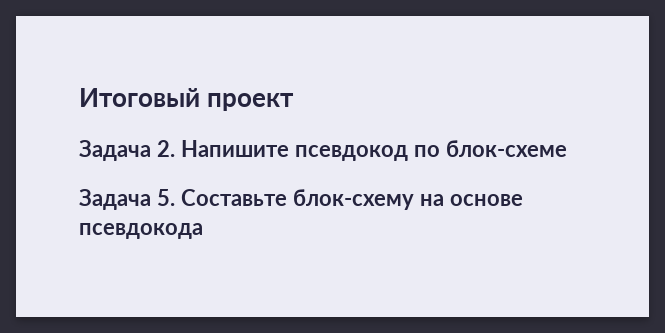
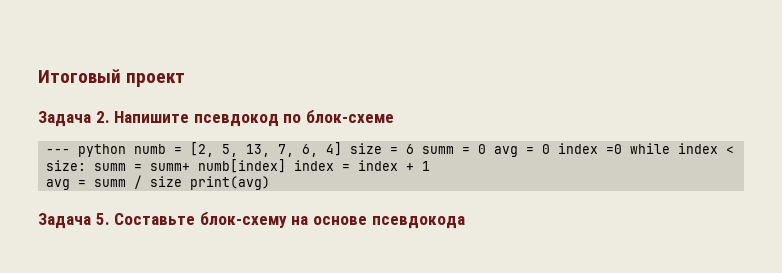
(567, 148) none -> [46,142,735,157] [46,159,431,173] [46,175,271,190] // --- python numb = [2, 5, 13, 7, 6, 4] size = 6 summ = 0 avg = 0 index =0 while index < size: summ = summ+ numb[index] index = index + 1 // avg = summ / size print(avg)

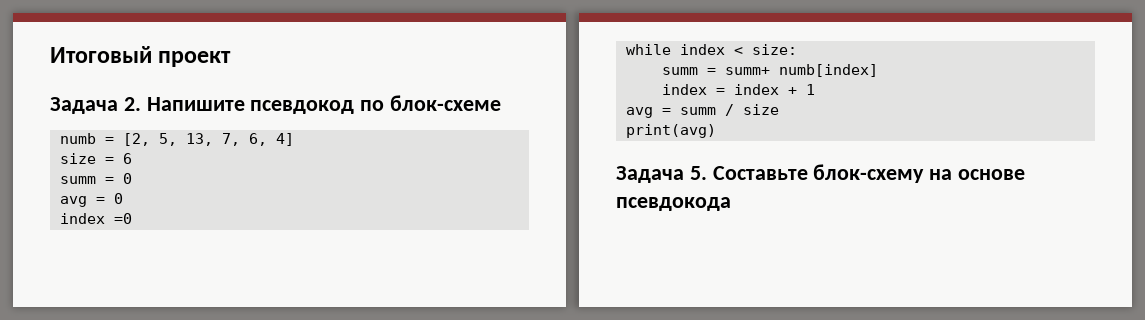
[46,144,127,157] --- python -> (502, 103) none
(343, 149) none -> (295, 139) //
(415, 149) none -> (133, 158) //
(487, 149) none -> (133, 178) //
(551, 149) none -> (124, 198) //
(623, 149) none -> (133, 218) //
(87, 165) none -> (798, 49) //
(287, 166) none -> (879, 70) //
(183, 181) none -> (780, 109) //

